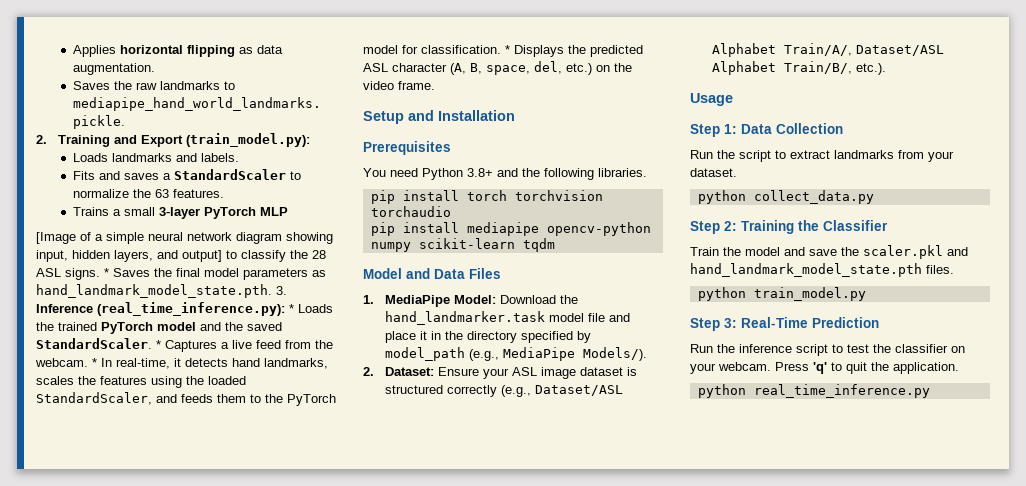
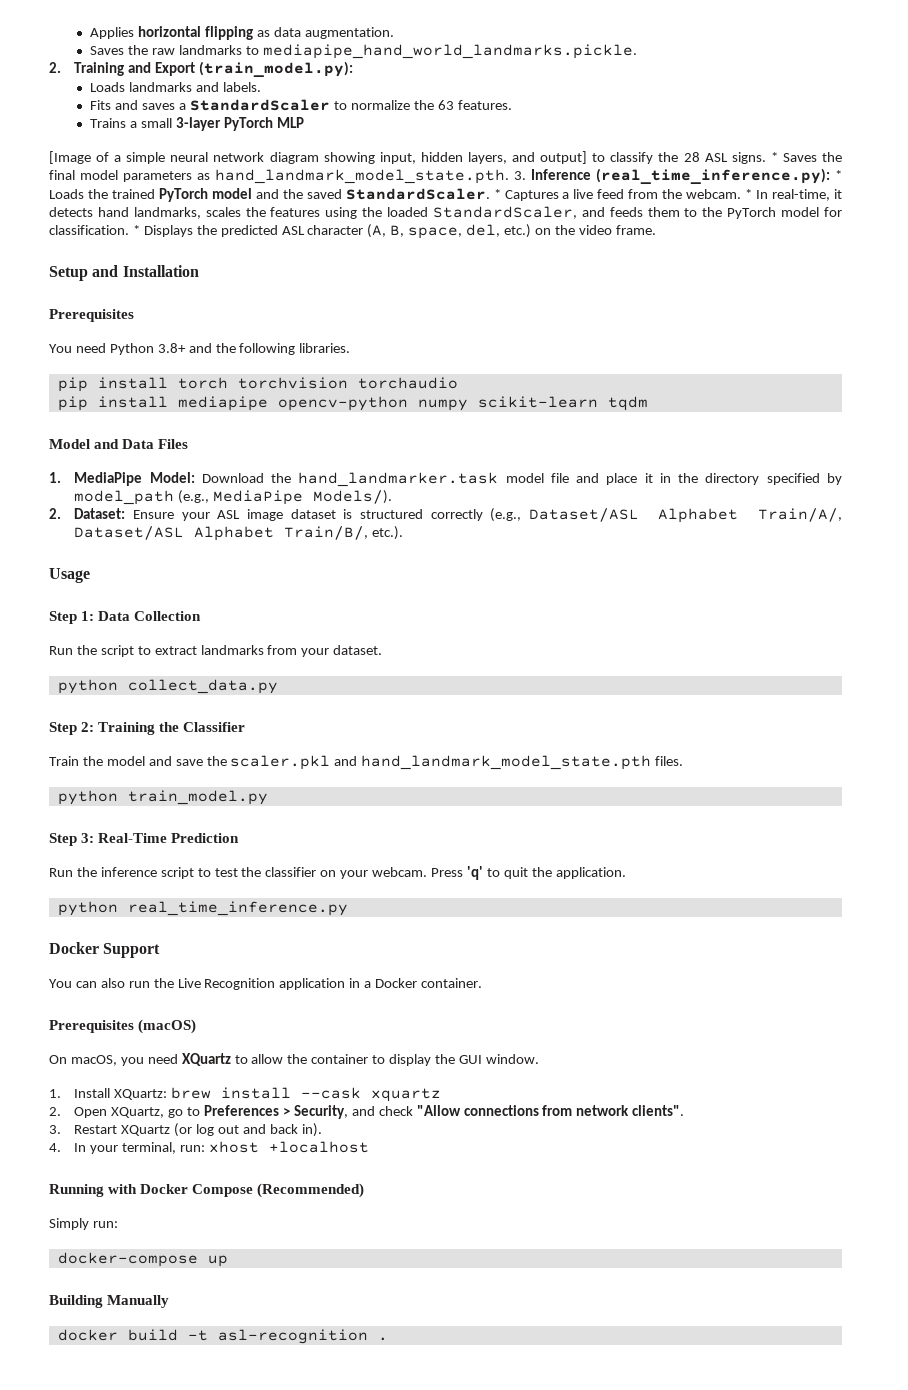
(930, 391) none -> [49,942,161,958] [49,978,483,990] [49,1019,197,1034] [49,1053,539,1066] [49,1087,442,1102] [49,1105,685,1119] [49,1123,322,1137] [49,1141,370,1154] [49,1183,365,1198] [49,1218,118,1230] [57,1252,228,1267] [49,1295,170,1308] [57,1329,388,1344] // Docker Support // You can also run the Live Recognition application in a Docker container. // Prerequisites (macOS) // On macOS, you need XQuartz to allow the container to display the GUI window. // 1. Install XQuartz: brew install --cask xquartz // 2. Open XQuartz, go to Preferences > Security, and check "Allow connections from network clients". // 3. Restart XQuartz (or log out and back in). // 4. In your terminal, run: xhost +localhost // Running with Docker Compose (Recommended) // Simply run: // docker-compose up // Building Manually // docker build -t asl-recognition .

